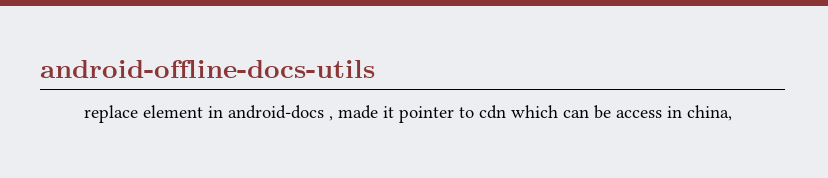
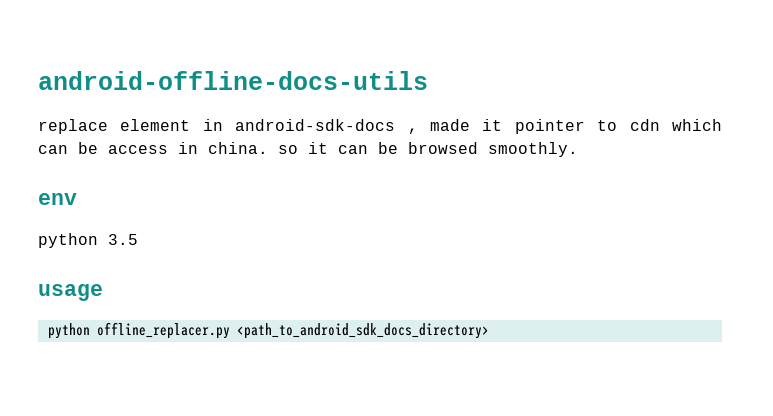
[228,105,325,119] android-docs -> [235,119,396,131] android-sdk-docs
[687,105,733,121] china, -> [208,142,578,157] [38,193,77,205] [38,233,138,248] [38,284,103,301] [47,322,489,339] china. so it can be browsed smoothly. // env // python 3.5 // usage // python offline_replacer.py <path_to_android_sdk_docs_directory>

